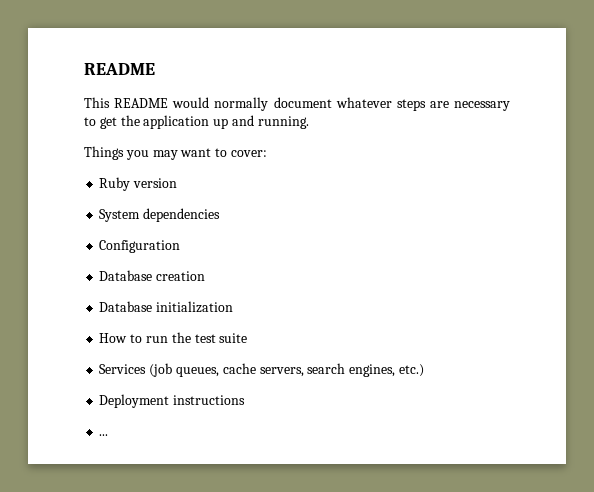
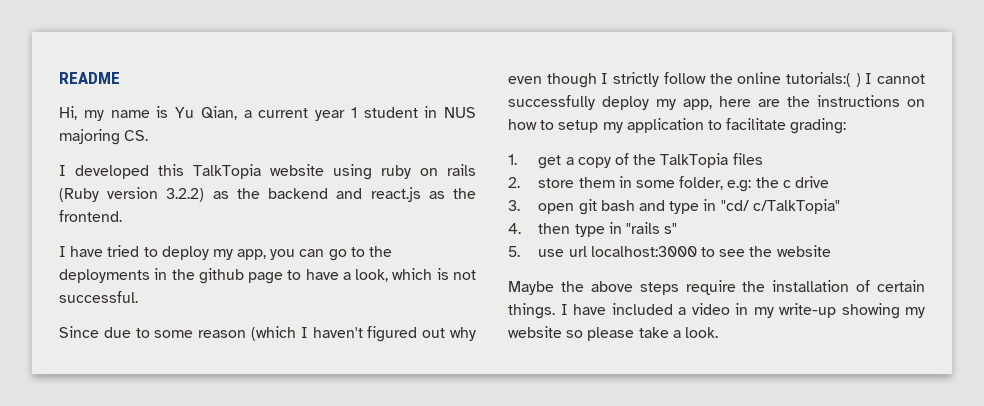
[84,97,510,111] [84,115,309,129] [84,146,267,160] [99,177,178,191] [99,208,221,222] [99,240,181,253] [99,270,206,281] [99,301,234,313] [99,332,248,343] [99,363,424,377] [99,394,246,408] [99,434,109,436] This README would normally document whatever steps are necessary to get the application up and running. // Things you may want to cover: // Ruby version // System dependencies // Configuration // Database creation // Database initialization // How to run the test suite // Services (job queues, cache servers, search engines, etc.) // Deployment instructions // ... -> [59,106,476,121] [59,129,149,145] [59,164,476,180] [59,187,477,202] [59,210,122,222] [59,245,393,261] [59,268,476,284] [59,291,138,303] [59,326,477,342] [508,72,925,88] [508,95,925,110] [508,118,847,134] [508,153,763,169] [508,176,829,192] [508,199,840,215] [508,222,678,237] [508,245,831,257] [508,280,925,295] [508,303,925,319] [508,326,718,341] Hi, my name is Yu Qian, a current year 1 student in NUS majoring CS. // I developed this TalkTopia website using ruby on rails (Ruby version 3.2.2) as the backend and react.js as the frontend. // I have tried to deploy my app, you can go to the deployments in the github page to have a look, which is not successful. // Since due to some reason (which I haven't figured out why even though I strictly follow the online tutorials:( ) I cannot successfully deploy my app, here are the instructions on how to setup my application to facilitate grading: // 1. get a copy of the TalkTopia files // 2. store them in some folder, e.g: the c drive // 3. open git bash and type in "cd/ c/TalkTopia" // 4. then type in "rails s" // 5. use url localhost:3000 to see the website // Maybe the above steps require the installation of certain things. I have included a video in my write-up showing my website so please take a look.

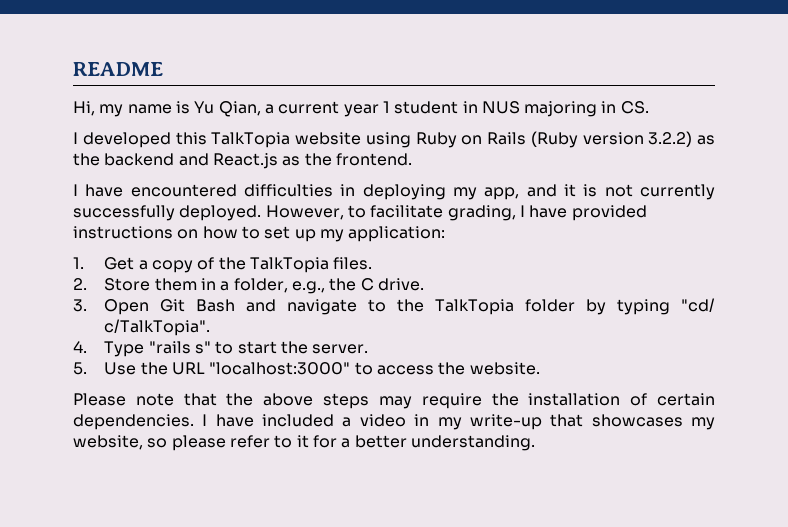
(120, 137) none -> [601,101,617,113] in
[381,164,476,179] ruby on rails -> [415,132,526,148] Ruby on Rails
[370,187,421,202] react.js -> [212,153,278,169] React.js
[107,245,393,261] [59,268,476,284] [59,291,138,303] [59,326,477,342] [508,72,925,88] [508,95,925,110] [508,118,847,134] tried to deploy my app, you can go to the deployments in the github page to have a look, which is not successful. // Since due to some reason (which I haven't figured out why even though I strictly follow the online tutorials:( ) I cannot successfully deploy my app, here are the instructions on how to setup my application to facilitate grading: -> [130,184,715,200] [73,205,647,221] [73,226,446,242] encountered difficulties in deploying my app, and it is not currently successfully deployed. However, to facilitate grading, I have provided instructions on how to set up my application:
[538,155,562,169] get -> [104,257,135,270] Get
[732,153,763,165] files -> [333,257,373,270] files.
[538,178,575,188] store -> [104,278,151,291] Store
[635,176,829,192] [508,199,840,215] [508,222,678,237] [508,245,831,257] [508,281,554,295] some folder, e.g: the c drive // 3. open git bash and type in "cd/ c/TalkTopia" // 4. then type in "rails s" // 5. use url localhost:3000 to see the website // Maybe -> [220,278,424,294] [73,298,715,315] [104,319,211,336] [73,341,369,357] [73,362,540,375] [73,393,217,406] a folder, e.g., the C drive. // 3. Open Git Bash and navigate to the TalkTopia folder by typing "cd/ c/TalkTopia". // 4. Type "rails s" to start the server. // 5. Use the URL "localhost:3000" to access the website. // Please note that
(679, 288) none -> [378,396,412,409] may
[508,303,555,319] things. -> [73,414,194,430] dependencies.
[841,303,925,319] [508,326,718,341] showing my website so please take a look. -> [550,414,716,430] [73,435,535,451] that showcases my website, so please refer to it for a better understanding.

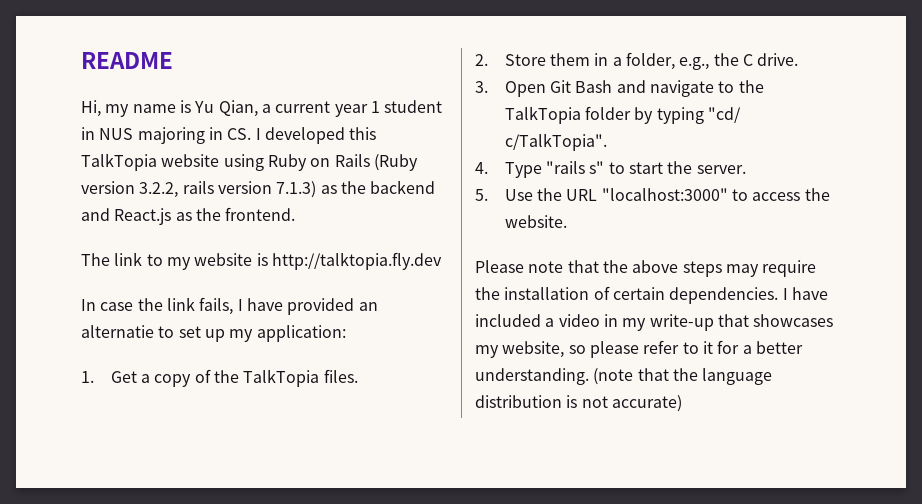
(649, 107) // -> (252, 134) none
[648,131,693,147] 3.2.2) -> [139,181,317,198] 3.2.2, rails version 7.1.3)
[73,184,715,200] [73,205,647,221] [73,226,238,239] I have encountered difficulties in deploying my app, and it is not currently successfully deployed. However, to facilitate grading, I have provided instructions on how -> [81,252,442,270] [81,297,378,315] [81,325,154,338] The link to my website is http://talktopia.fly.dev // In case the link fails, I have provided an alternatie
(535, 443) none -> [593,368,773,385] [475,395,682,412] (note that the language distribution is not accurate)

